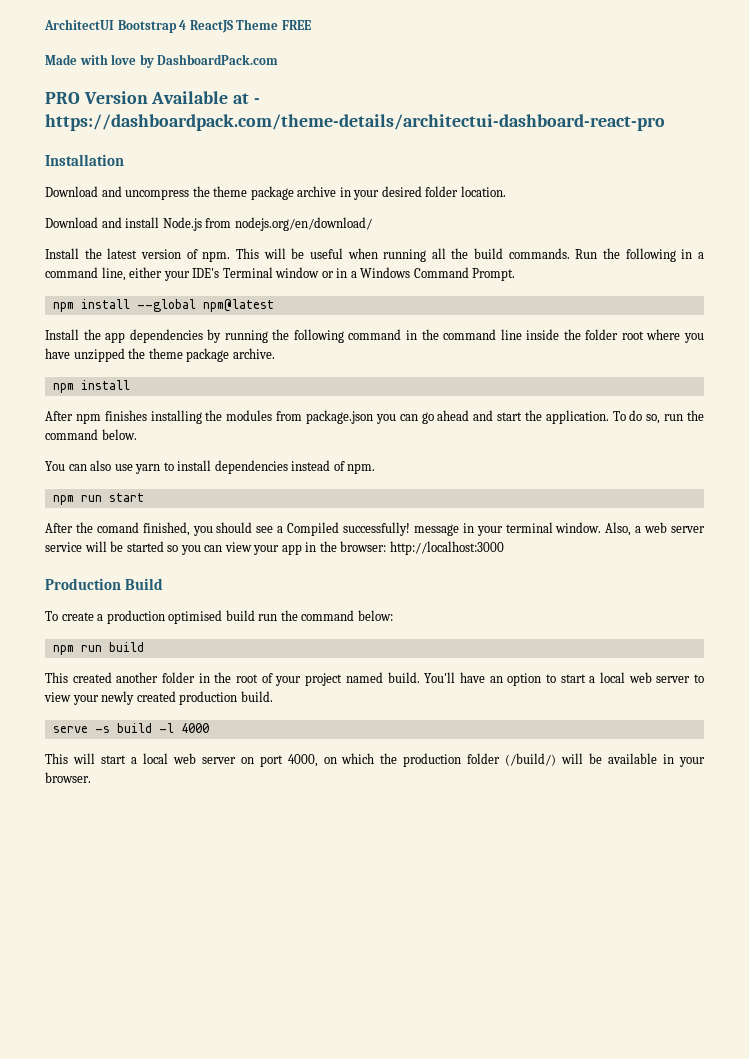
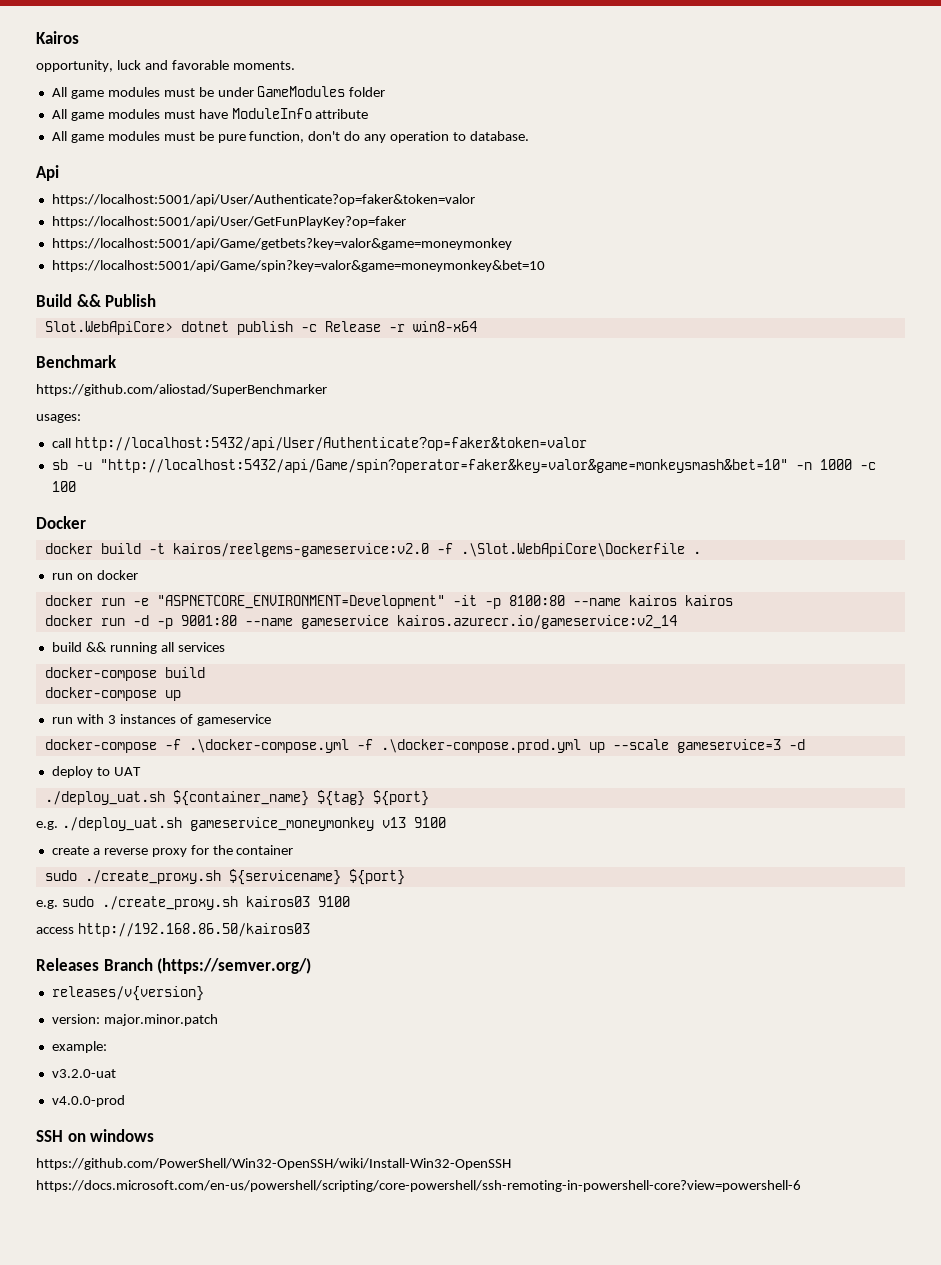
[44,19,311,33] [45,54,279,68] [45,91,260,104] [45,114,665,131] [45,154,124,166] [45,186,506,200] [45,217,372,231] [45,248,704,262] [45,267,516,281] [52,299,274,312] [45,329,704,343] [45,348,275,362] [52,380,130,393] [45,410,705,424] [45,429,137,440] [45,460,376,474] [52,493,144,505] [45,522,706,536] [45,541,504,555] [45,578,164,590] [45,610,393,624] [52,642,144,655] [45,672,704,686] [44,691,273,705] [52,723,209,733] [45,753,706,767] [45,772,91,783] ArchitectUI Bootstrap 4 ReactJS Theme FREE // Made with love by DashboardPack.com // PRO Version Available at - https://dashboardpack.com/theme-details/architectui-dashboard-react-pro // Installation // Download and uncompress the theme package archive in your desired folder location. // Download and install Node.js from nodejs.org/en/download/ // Install the latest version of npm. This will be useful when running all the build commands. Run the following in a command line, either your IDE's Terminal window or in a Windows Command Prompt. // npm install --global npm@latest // Install the app dependencies by running the following command in the command line inside the folder root where you have unzipped the theme package archive. // npm install // After npm finishes installing the modules from package.json you can go ahead and start the application. To do so, run the command below. // You can also use yarn to install dependencies instead of npm. // npm run start // After the comand finished, you should see a Compiled successfully! message in your terminal window. Also, a web server service will be started so you can view your app in the browser: http://localhost:3000 // Production Build // To create a production optimised build run the command below: // npm run build // This created another folder in the root of your project named build. You'll have an option to start a local web server to view your newly created production build. // serve -s build -l 4000 // This will start a local web server on port 4000, on which the production folder (/build/) will be available in your browser. -> [36,31,79,44] [36,60,295,72] [51,86,386,99] [51,108,369,121] [51,131,529,143] [36,165,59,181] [51,194,475,206] [51,216,406,228] [51,238,512,250] [51,260,545,272] [36,294,157,307] [44,321,477,335] [36,355,117,368] [36,384,327,396] [36,414,81,423] [51,437,587,451] [51,459,876,473] [51,481,76,492] [36,516,86,529] [44,543,701,557] [51,570,138,580] [44,595,733,609] [44,615,677,629] [51,642,225,654] [44,667,205,681] [44,687,181,701] [51,714,271,726] [44,739,805,753] [51,766,141,778] [44,790,429,806] [36,817,446,831] [51,845,294,857] [44,869,405,885] [36,896,350,910] [36,923,310,937] [36,958,312,974] [51,986,204,1001] [51,1014,218,1026] [51,1041,107,1053] [51,1069,116,1078] [51,1095,125,1107] [36,1129,155,1142] [36,1158,511,1170] [36,1180,801,1192] Kairos // opportunity, luck and favorable moments. // All game modules must be under GameModules folder // All game modules must have ModuleInfo attribute // All game modules must be pure function, don't do any operation to database. // Api // https://localhost:5001/api/User/Authenticate?op=faker&token=valor // https://localhost:5001/api/User/GetFunPlayKey?op=faker // https://localhost:5001/api/Game/getbets?key=valor&game=moneymonkey // https://localhost:5001/api/Game/spin?key=valor&game=moneymonkey&bet=10 // Build && Publish // Slot.WebApiCore> dotnet publish -c Release -r win8-x64 // Benchmark // https://github.com/aliostad/SuperBenchmarker // usages: // call http://localhost:5432/api/User/Authenticate?op=faker&token=valor // sb -u "http://localhost:5432/api/Game/spin?operator=faker&key=valor&game=monkeysmash&bet=10" -n 1000 -c 100 // Docker // docker build -t kairos/reelgems-gameservice:v2.0 -f .\Slot.WebApiCore\Dockerfile . // run on docker // docker run -e "ASPNETCORE_ENVIRONMENT=Development" -it -p 8100:80 --name kairos kairos // docker run -d -p 9001:80 --name gameservice kairos.azurecr.io/gameservice:v2_14 // build && running all services // docker-compose build // docker-compose up // run with 3 instances of gameservice // docker-compose -f .\docker-compose.yml -f .\docker-compose.prod.yml up --scale gameservice=3 -d // deploy to UAT // ./deploy_uat.sh ${container_name} ${tag} ${port} // e.g. ./deploy_uat.sh gameservice_moneymonkey v13 9100 // create a reverse proxy for the container // sudo ./create_proxy.sh ${servicename} ${port} // e.g. sudo ./create_proxy.sh kairos03 9100 // access http://192.168.86.50/kairos03 // Releases Branch (https://semver.org/) // releases/v{version} // version: major.minor.patch // example: // v3.2.0-uat // v4.0.0-prod // SSH on windows // https://github.com/PowerShell/Win32-OpenSSH/wiki/Install-Win32-OpenSSH https://docs.microsoft.com/en-us/powershell/scripting/core-powershell/ssh-remoting-in-powershell-core?view=powershell-6

